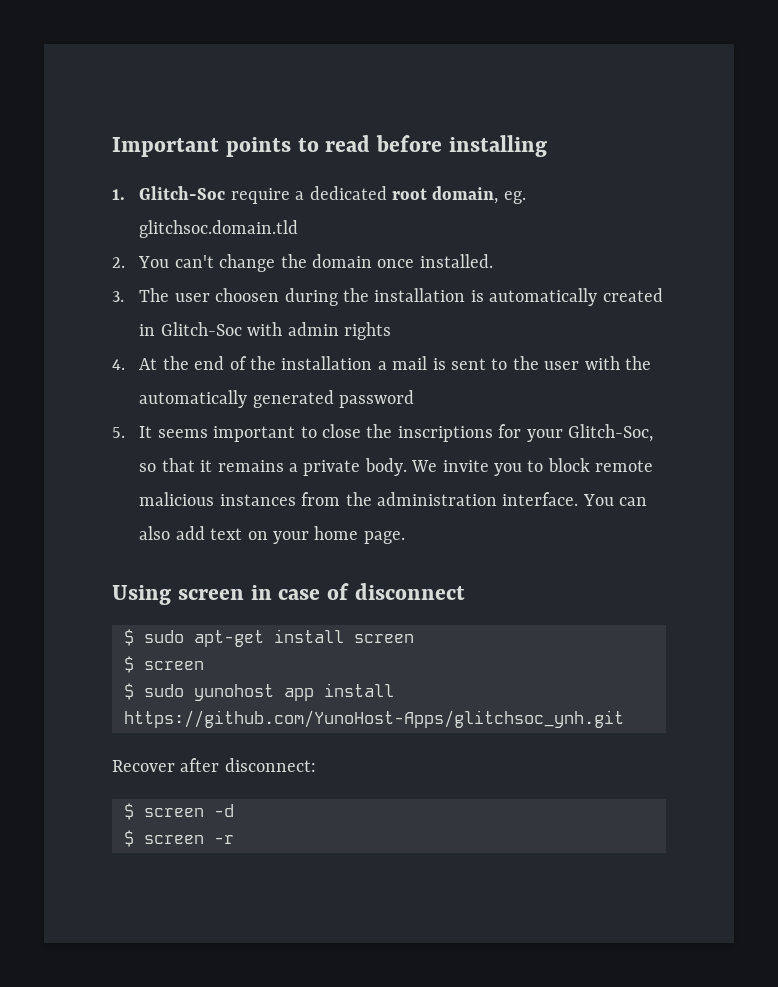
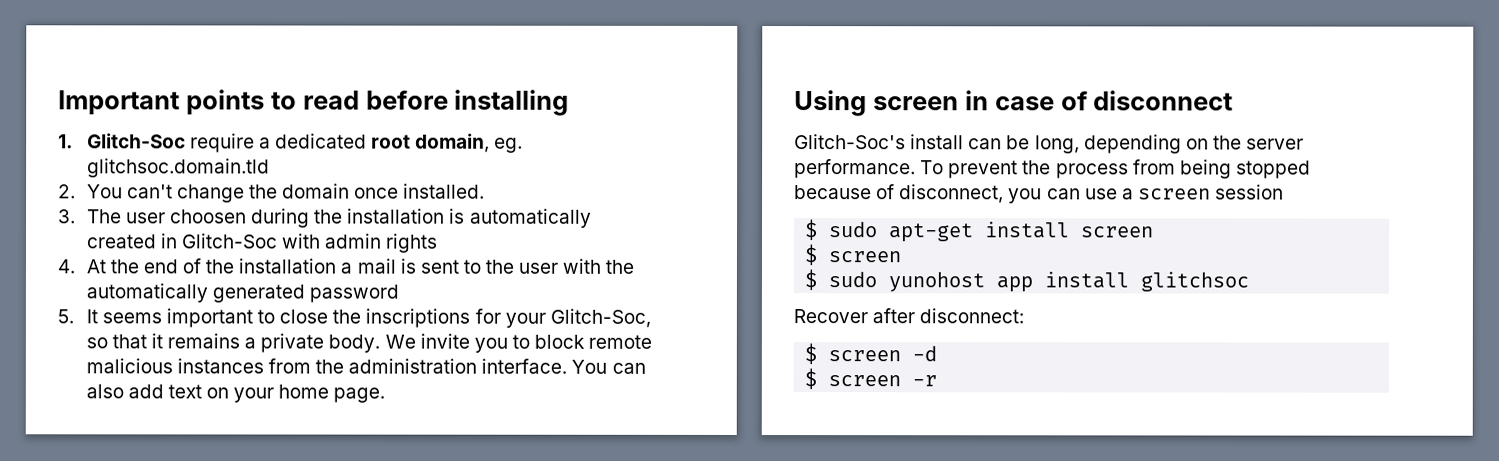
(465, 591) none -> [794,134,1305,154] [794,159,1311,179] [794,184,1285,204] // Glitch-Soc's install can be long, depending on the server performance. To prevent the process from being stopped because of disconnect, you can use a screen session
[124,710,624,728] https://github.com/YunoHost-Apps/glitchsoc_ynh.git -> [1140,271,1250,292] glitchsoc

